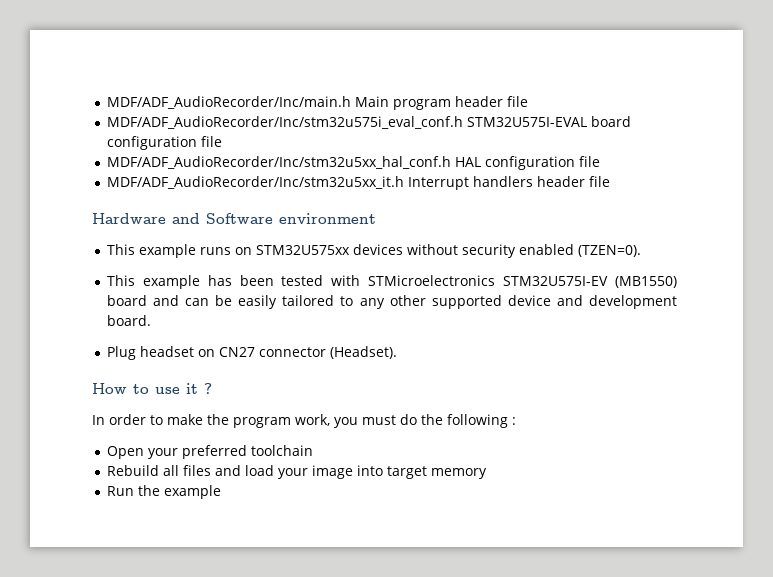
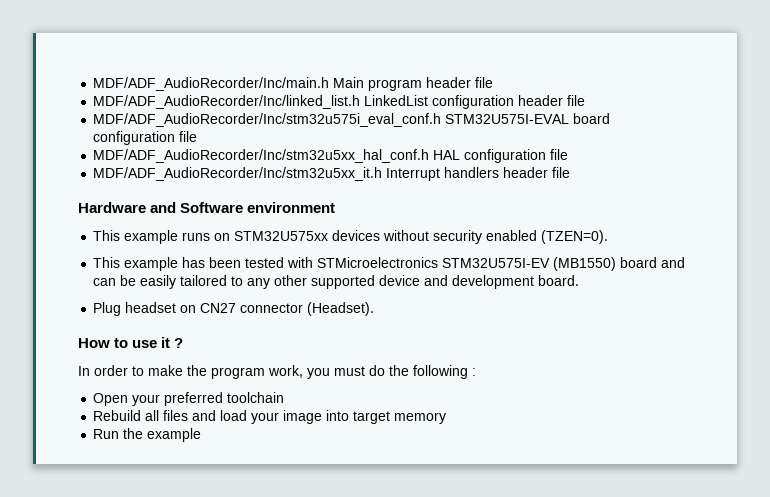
(528, 101) none -> [93,95,586,109] // MDF/ADF_AudioRecorder/Inc/linked_list.h LinkedList configuration header file

